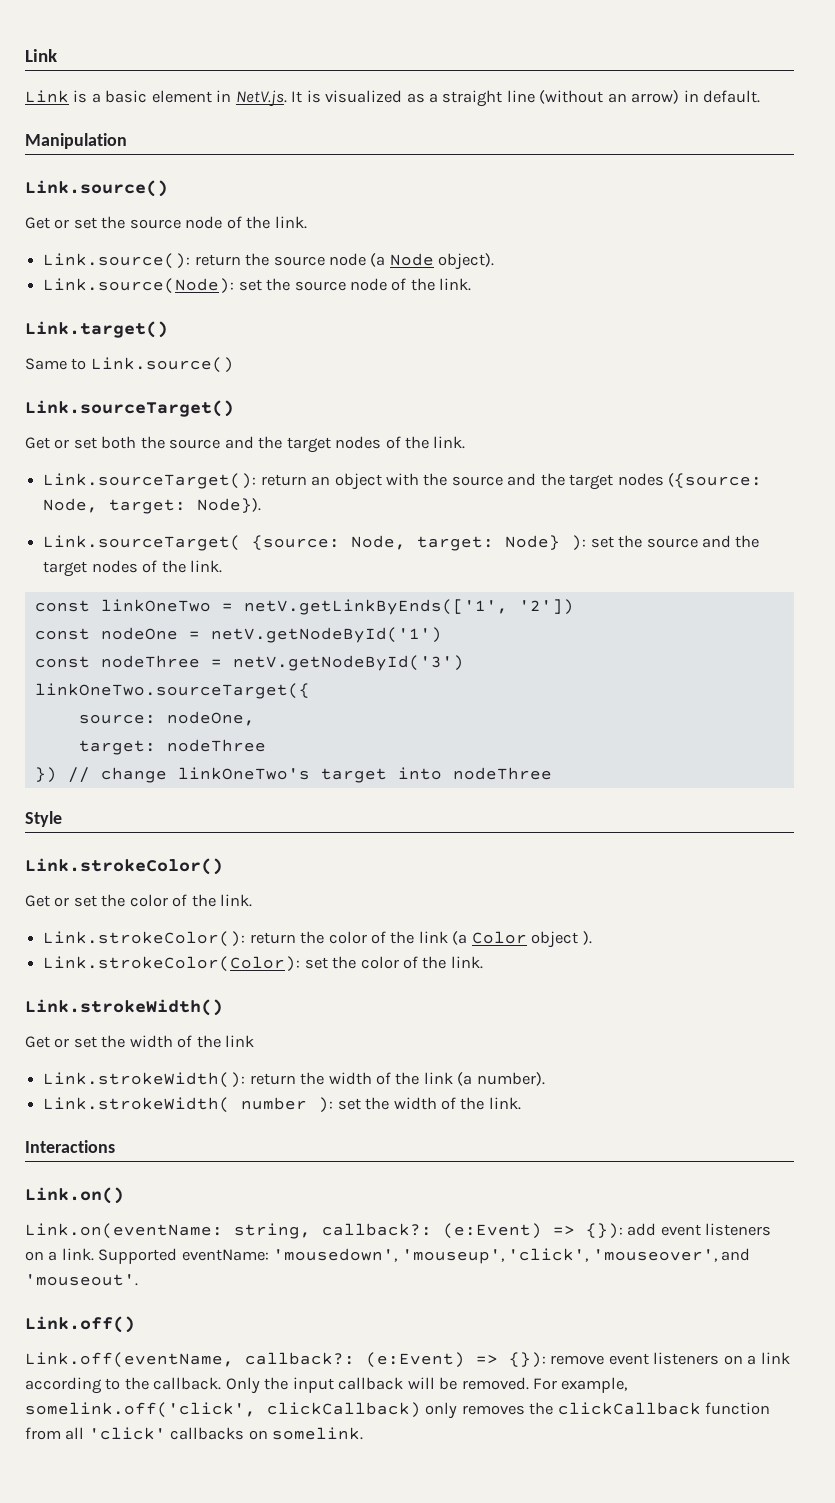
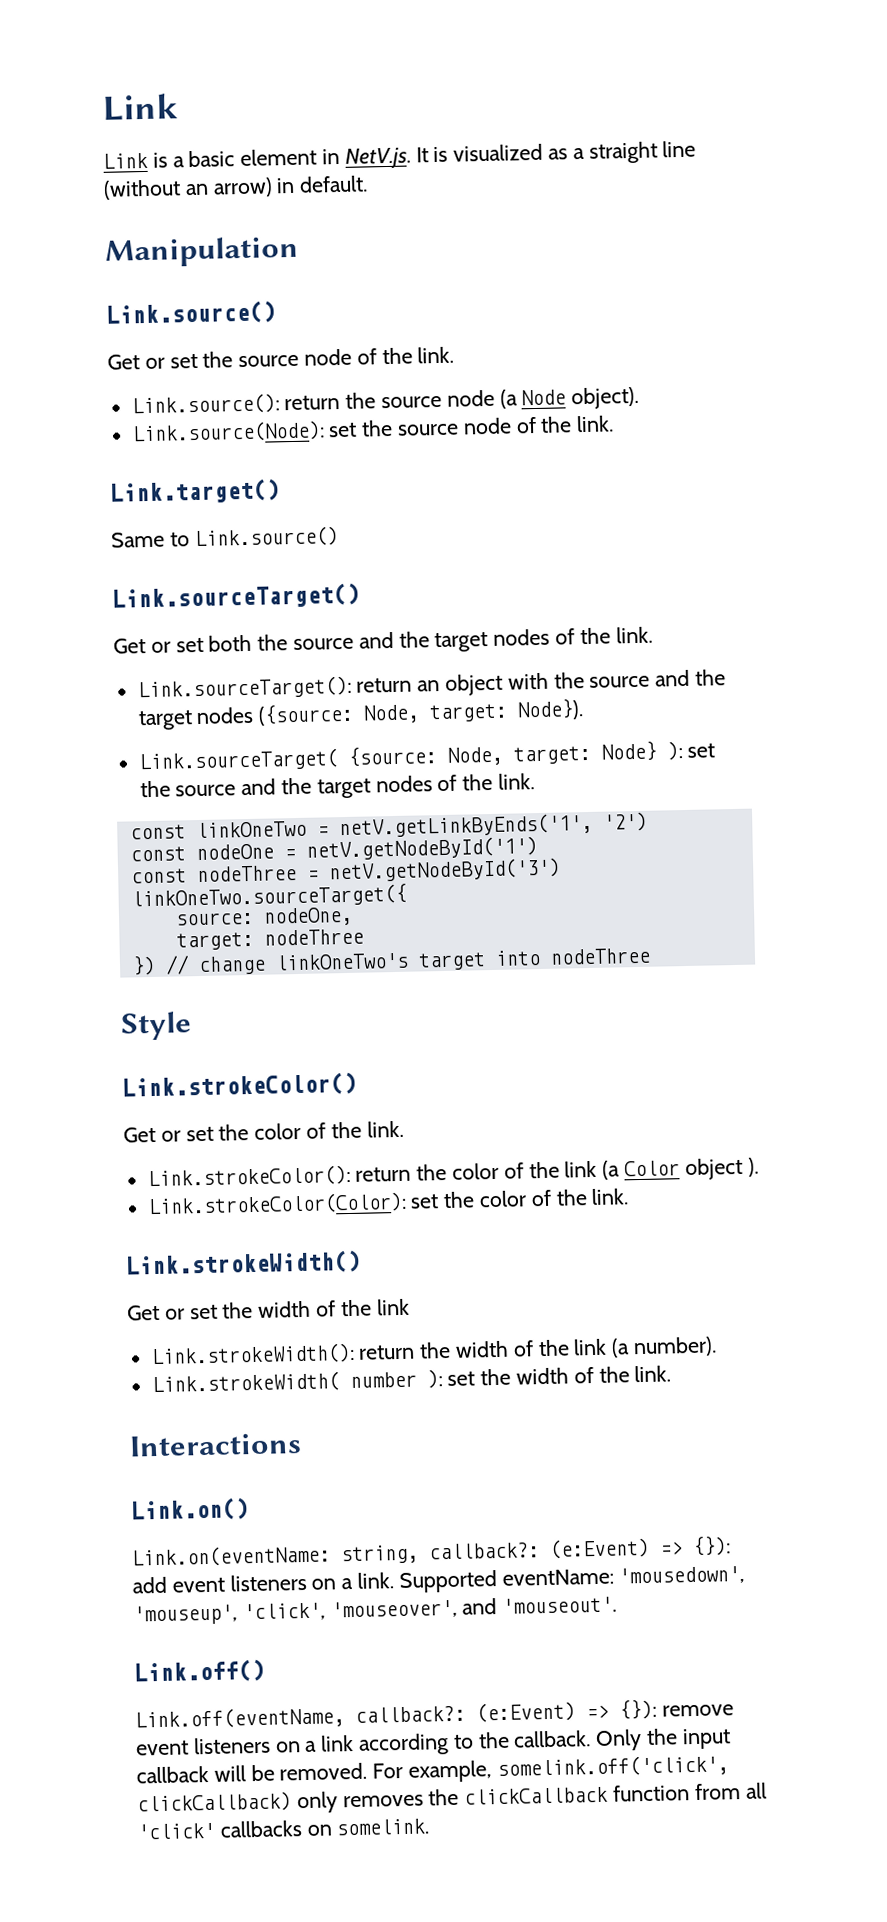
[243,599,574,615] netV.getLinkByEnds(['1', '2']) -> [338,811,648,839] netV.getLinkByEnds('1', '2')

